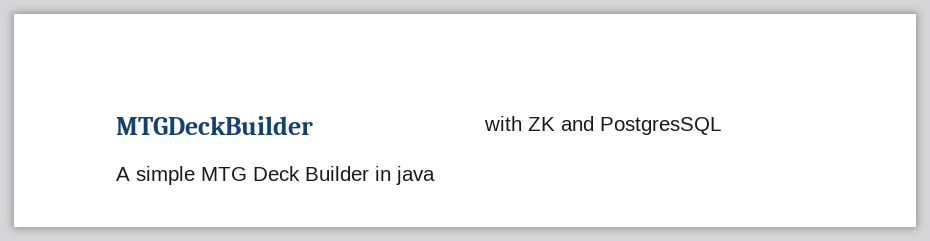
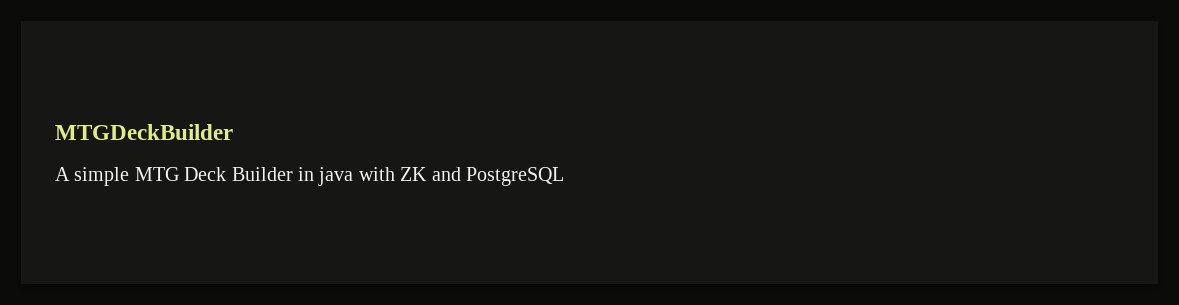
[600,117,721,135] PostgresSQL -> [465,167,564,186] PostgreSQL

